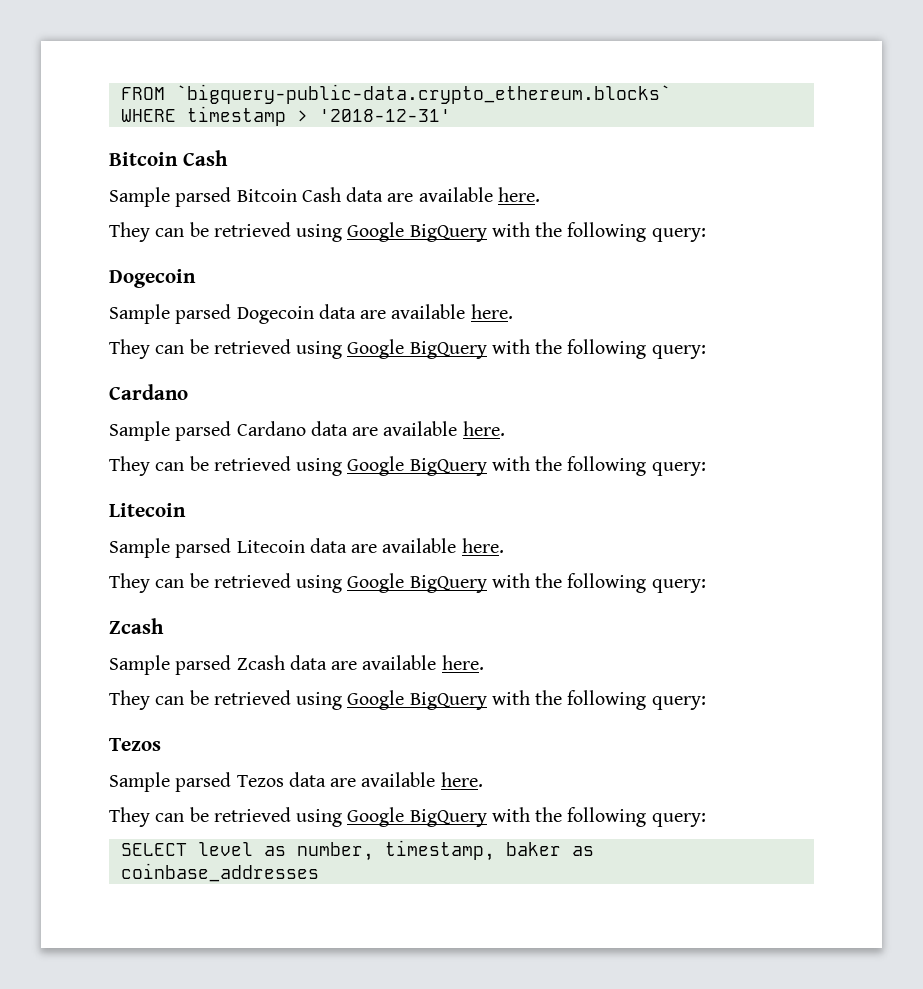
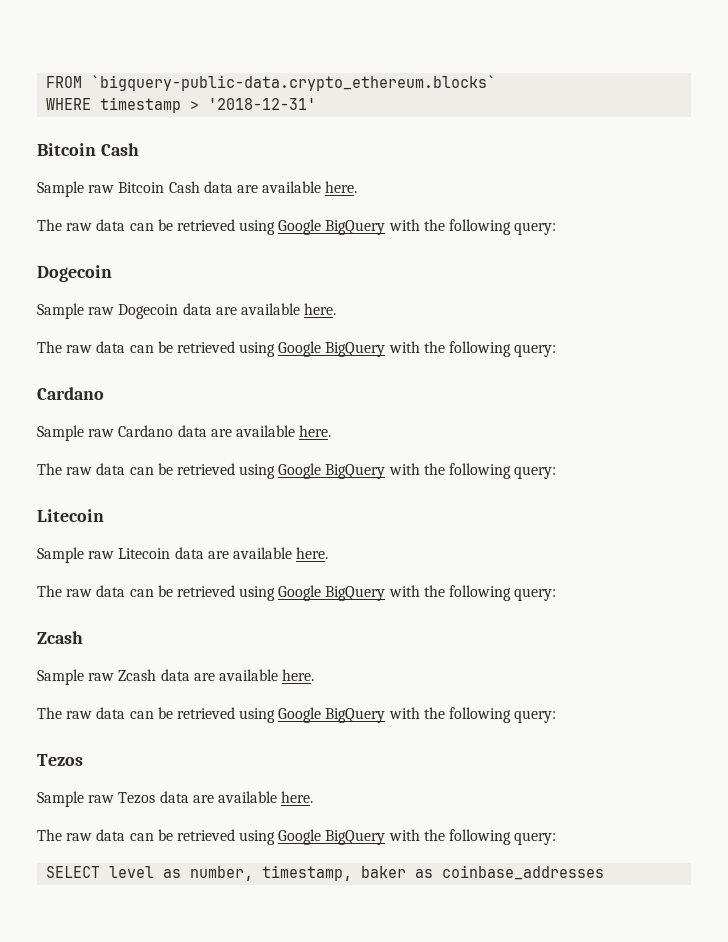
[175,187,232,207] parsed -> [88,185,115,193] raw
[109,222,150,242] They -> [37,219,126,231] The raw data
[175,304,232,324] parsed -> [88,307,115,315] raw
[109,339,150,359] They -> [37,341,126,353] The raw data
[175,421,232,441] parsed -> [88,429,115,437] raw
[109,456,150,476] They -> [37,463,126,475] The raw data
[175,538,232,558] parsed -> [88,551,115,559] raw
[109,573,150,593] They -> [37,585,126,597] The raw data
[175,655,232,675] parsed -> [88,673,115,681] raw
[109,690,150,710] They -> [37,707,126,719] The raw data
[175,772,232,792] parsed -> [88,795,115,803] raw
[109,807,150,827] They -> [37,829,126,841] The raw data

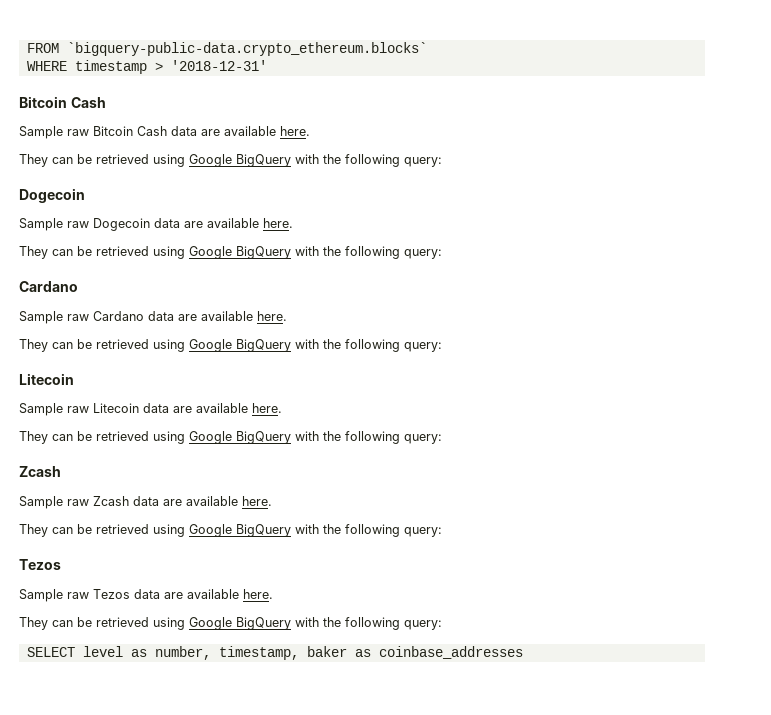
[37,219,126,231] The raw data -> [19,154,48,167] They
[37,341,126,353] The raw data -> [19,246,48,259] They
[37,463,126,475] The raw data -> [19,339,48,352] They
[37,585,126,597] The raw data -> [19,431,48,444] They
[37,707,126,719] The raw data -> [19,524,48,537] They
[37,829,126,841] The raw data -> [19,617,48,630] They

